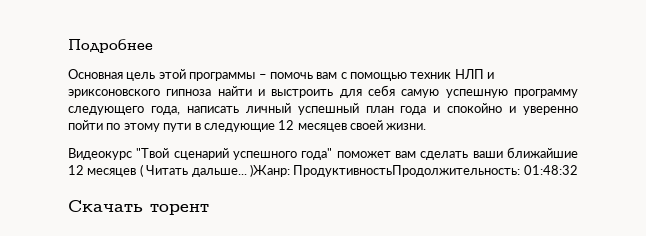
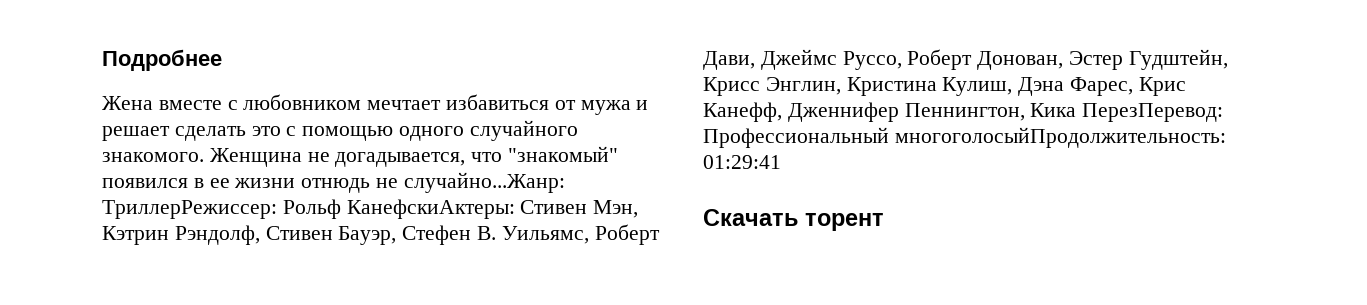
[68,69,495,81] [68,85,578,98] [68,103,578,115] [68,120,427,132] [68,147,578,160] [68,164,578,177] Основная цель этой программы – помочь вам с помощью техник НЛП и эриксоновского гипноза найти и выстроить для себя самую успешную программу следующего года, написать личный успешный план года и спокойно и уверенно пойти по этому пути в следующие 12 месяцев своей жизни. // Видеокурс "Твой сценарий успешного года" поможет вам сделать ваши ближайшие 12 месяцев ( Читать дальше... )Жанр: ПродуктивностьПродолжительность: 01:48:32 -> [102,94,649,115] [102,120,578,141] [102,146,619,167] [102,172,565,193] [102,199,639,219] [102,224,660,245] [703,49,1228,70] [703,77,1186,96] [703,102,1224,122] [703,127,1226,148] [703,155,781,169] Жена вместе с любовником мечтает избавиться от мужа и решает сделать это с помощью одного случайного знакомого. Женщина не догадывается, что "знакомый" появился в ее жизни отнюдь не случайно...Жанр: ТриллерРежиссер: Рольф КанефскиАктеры: Стивен Мэн, Кэтрин Рэндолф, Стивен Бауэр, Стефен В. Уильямс, Роберт Дави, Джеймс Руссо, Роберт Донован, Эстер Гудштейн, Крисс Энглин, Кристина Кулиш, Дэна Фарес, Крис Канефф, Дженнифер Пеннингтон, Кика ПерезПеревод: Профессиональный многоголосыйПродолжительность: 01:29:41

